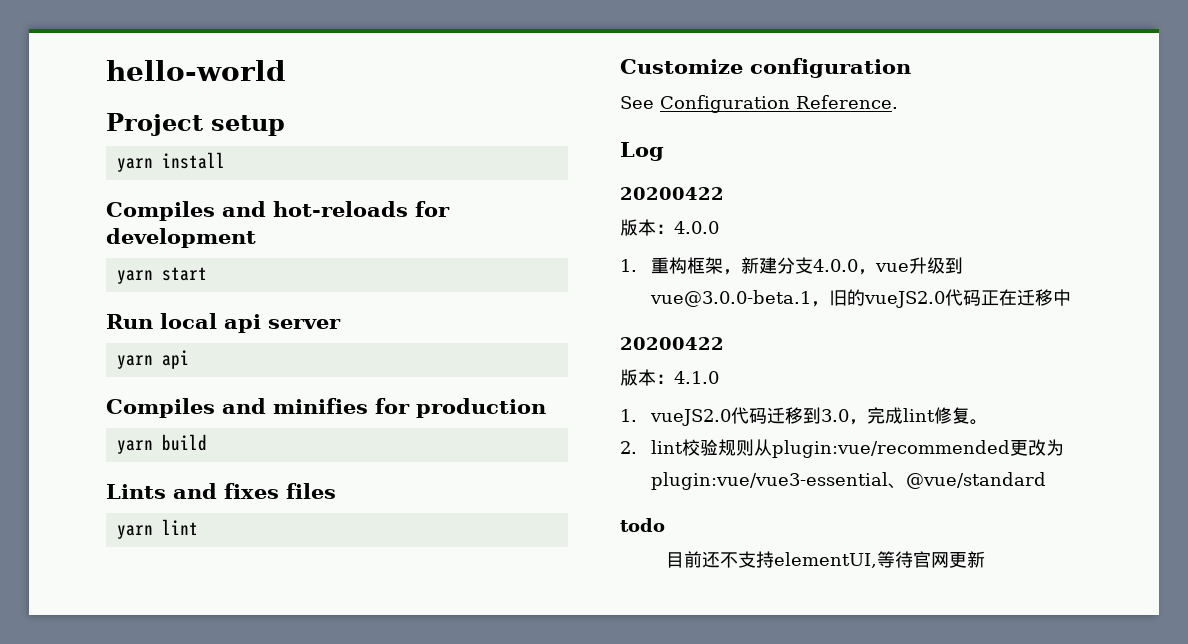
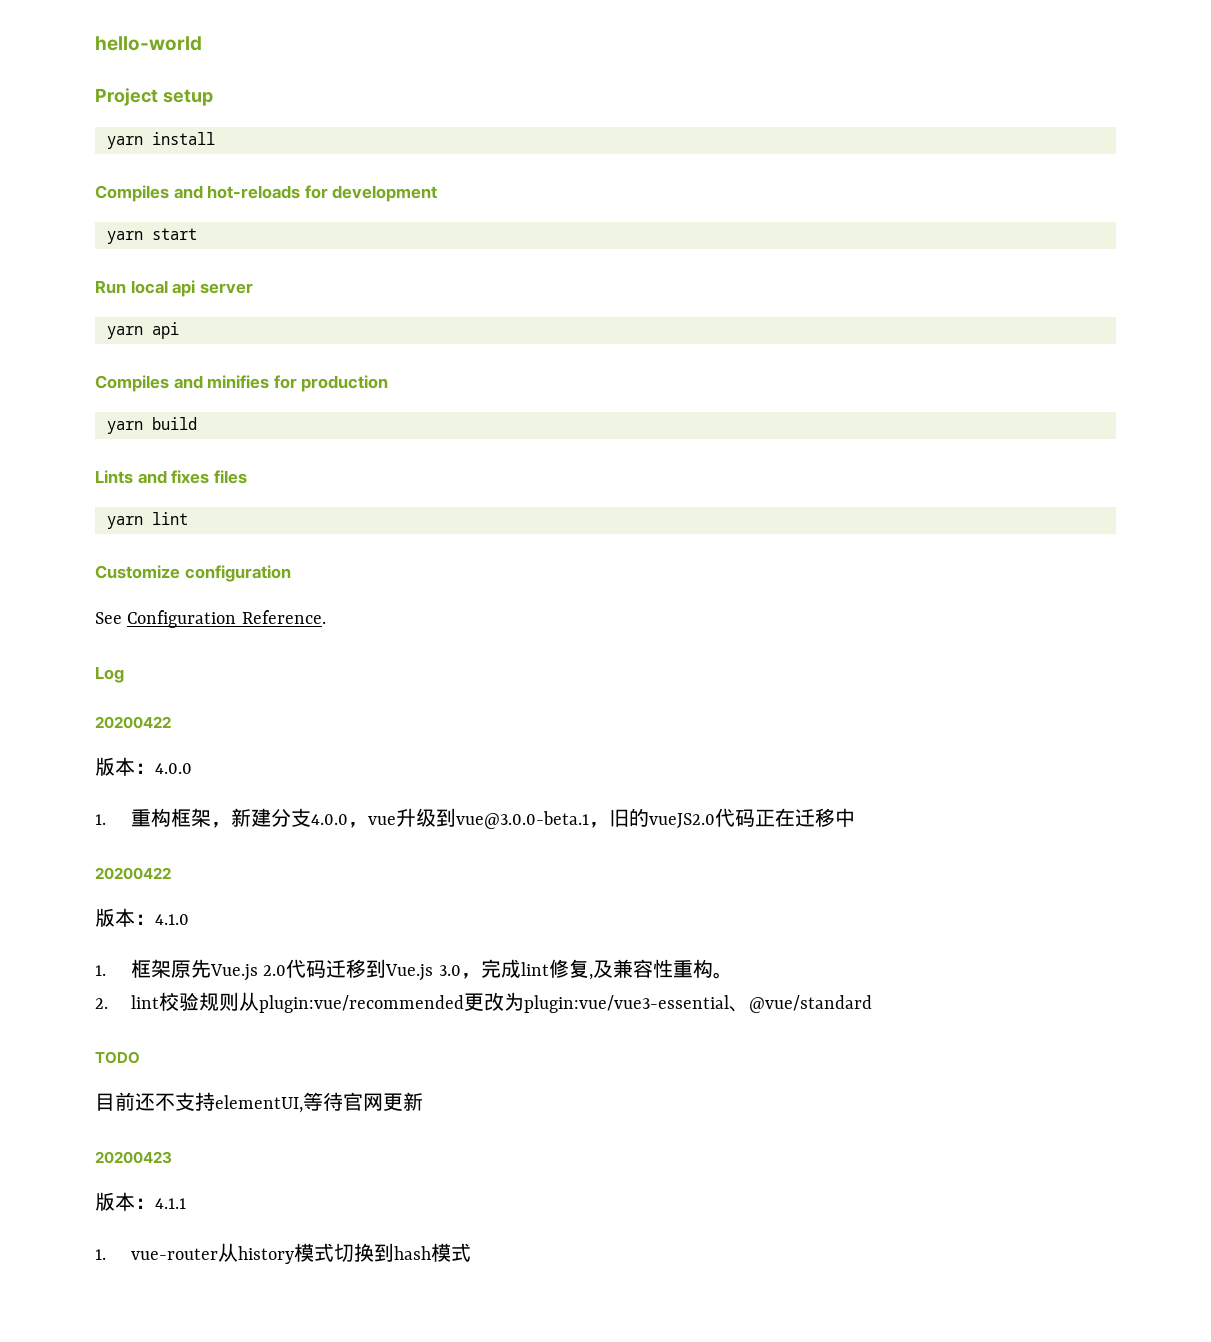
[650,409,732,426] vueJS2.0 -> [131,959,287,981] 框架原先Vue.js 2.0
(822, 415) none -> [385,964,434,981] Vue.js
(971, 415) none -> [588,959,713,980] ,及兼容性重构
[620,518,665,532] todo -> [95,1051,140,1064] TODO
(985, 559) none -> [95,1151,172,1164] [95,1192,186,1211] [95,1243,472,1264] // 20200423 // 版本：4.1.1 // 1. vue-router从history模式切换到hash模式

